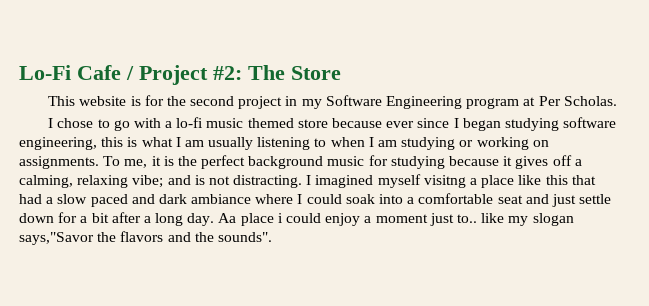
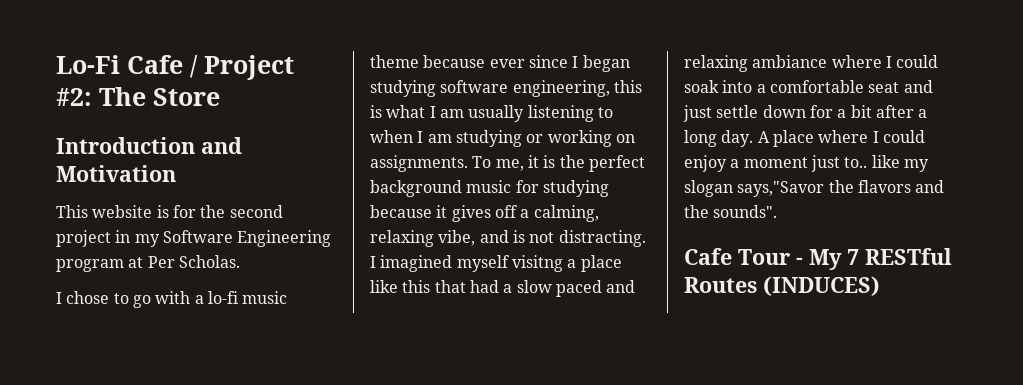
(341, 73) none -> [56,137,242,154] [56,165,176,182] // Introduction and Motivation
[247,118,328,128] themed store -> [370,55,419,68] theme
[132,175,164,188] vibe; -> [438,230,476,246] vibe,
[158,194,187,204] dark -> [684,55,748,72] relaxing
[218,213,283,226] Aa place i -> [757,130,879,147] A place where I
(272, 237) none -> [684,248,952,270] [684,276,880,296] // Cafe Tour - My 7 RESTful Routes (INDUCES)

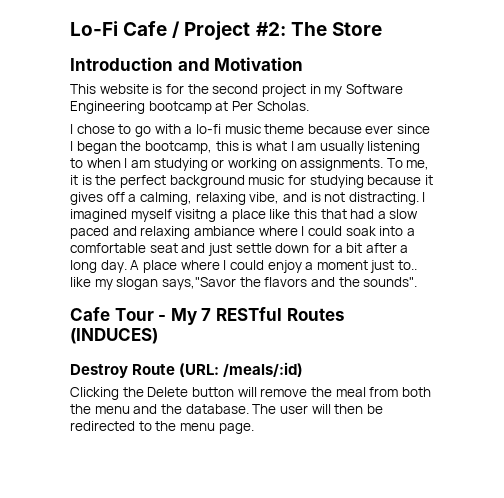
[56,259,124,272] program -> [148,101,212,114] bootcamp
[370,80,610,97] studying software engineering, -> [120,141,212,154] the bootcamp,
(880, 286) none -> [70,362,304,378] [70,387,431,400] [70,404,383,414] [70,421,254,434] // Destroy Route (URL: /meals/:id) // Clicking the Delete button will remove the meal from both the menu and the database. The user will then be redirected to the menu page.

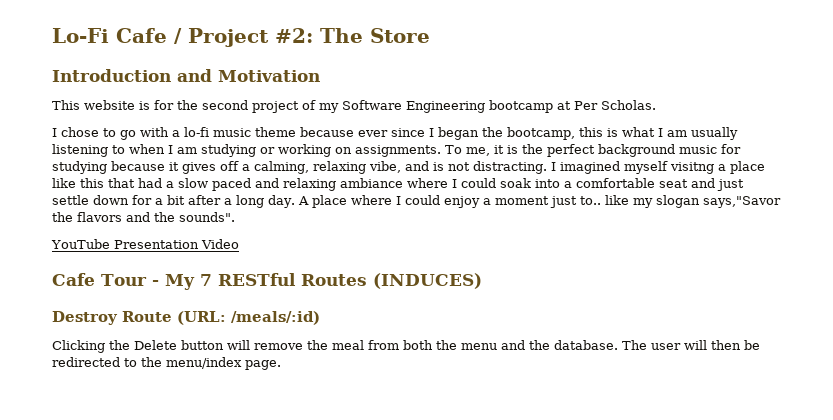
[309,84,321,94] in -> [302,100,316,110] of
(418, 282) none -> [51,239,239,249] // YouTube Presentation Video
[179,423,215,431] menu -> [166,357,242,369] menu/index

